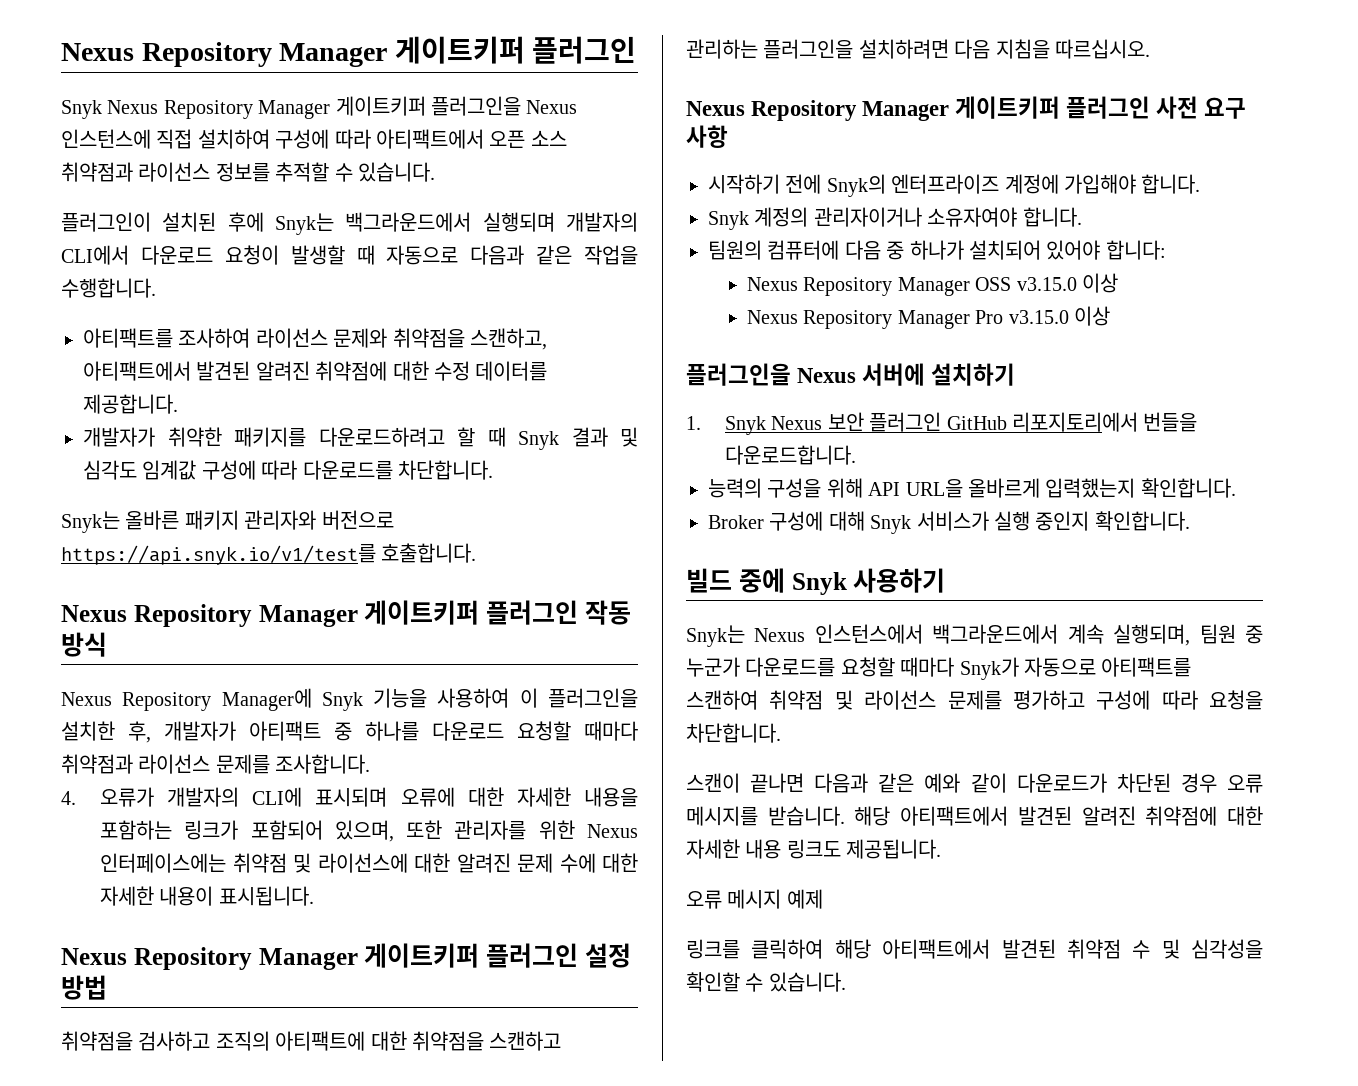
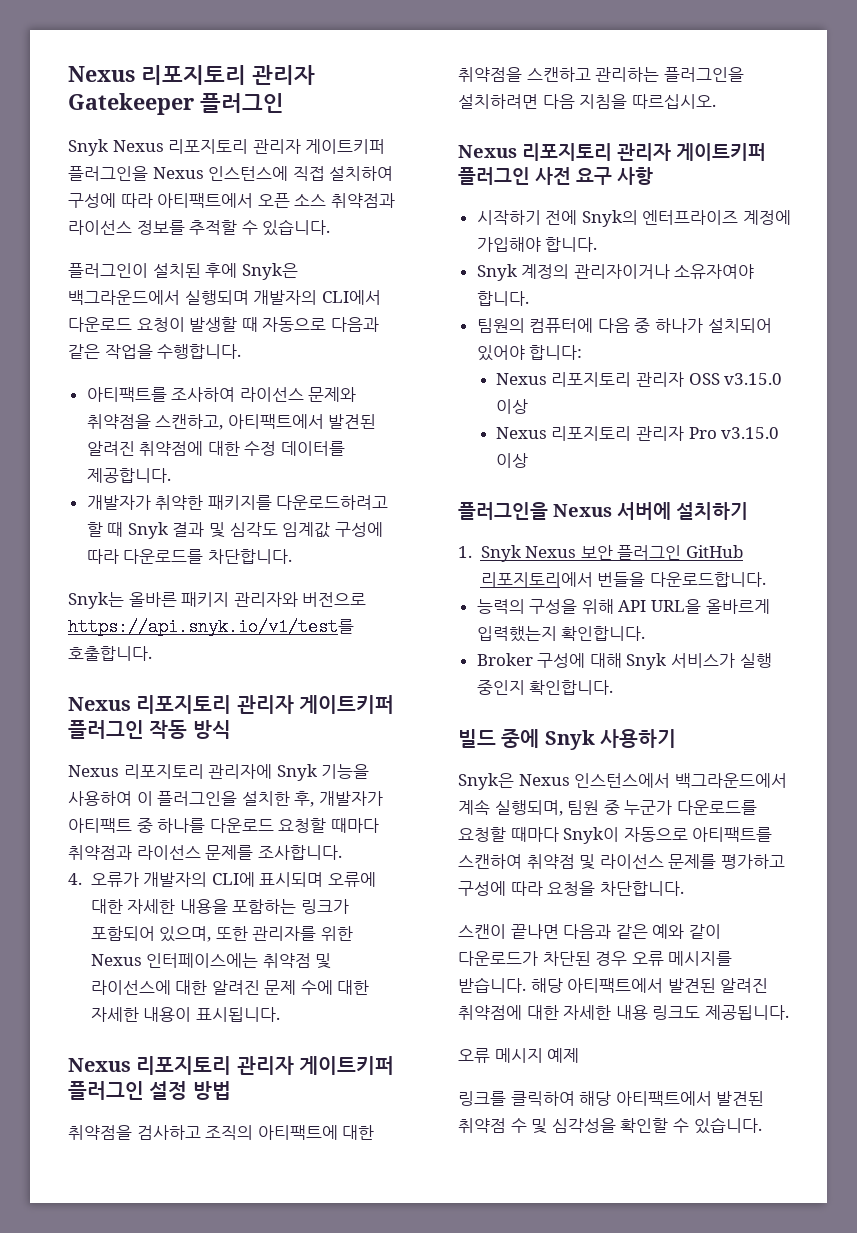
[61,36,525,67] Nexus Repository Manager 게이트키퍼 -> [68,65,315,85] [68,93,194,115] Nexus 리포지토리 관리자 Gatekeeper
[163,100,331,119] Repository Manager -> [168,139,301,154] 리포지토리 관리자
[275,213,334,235] Snyk는 -> [241,263,298,280] Snyk은
[133,604,358,627] Repository Manager -> [136,695,294,714] 리포지토리 관리자
[122,688,312,711] Repository Manager에 -> [123,764,273,779] 리포지토리 관리자에
[133,947,358,970] Repository Manager -> [136,1056,294,1075] 리포지토리 관리자
[751,100,950,121] Repository Manager -> [522,143,671,161] 리포지토리 관리자
[803,277,970,296] Repository Manager -> [551,372,684,387] 리포지토리 관리자
[803,310,970,329] Repository Manager -> [551,426,684,441] 리포지토리 관리자
[686,625,745,647] Snyk는 -> [458,773,514,790] Snyk은
[959,657,1019,680] Snyk가 -> [563,827,620,844] Snyk이

